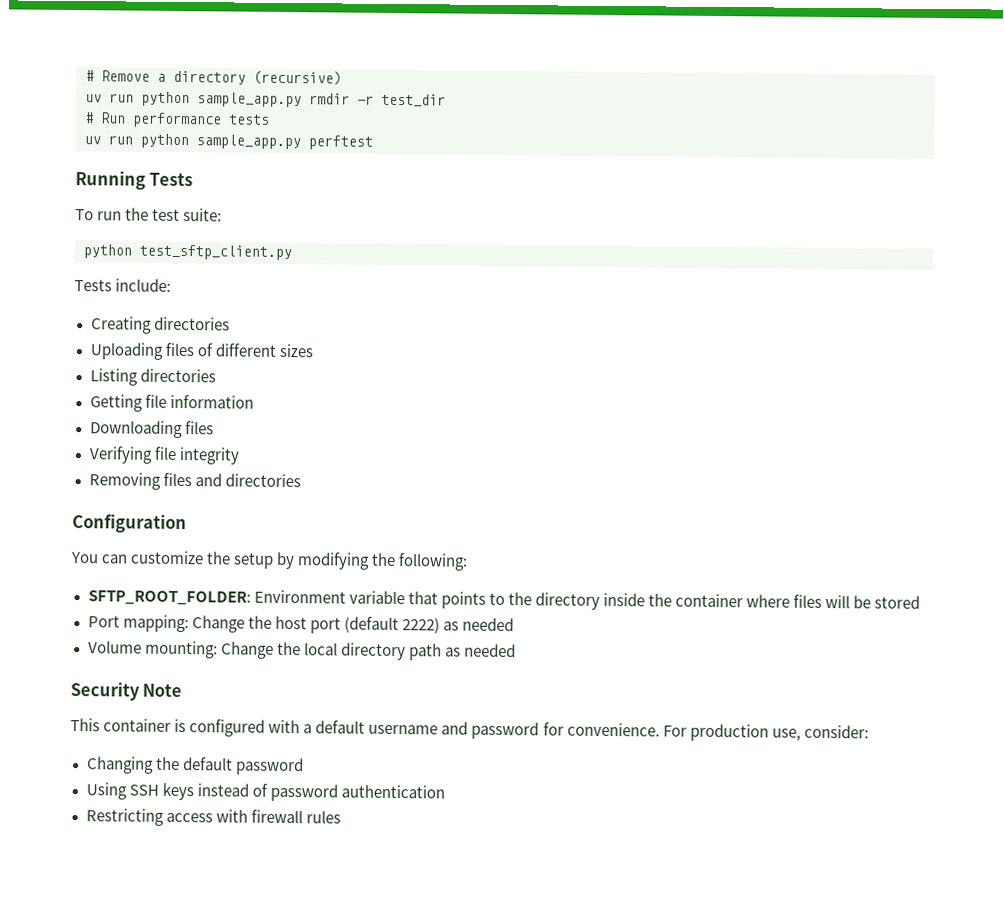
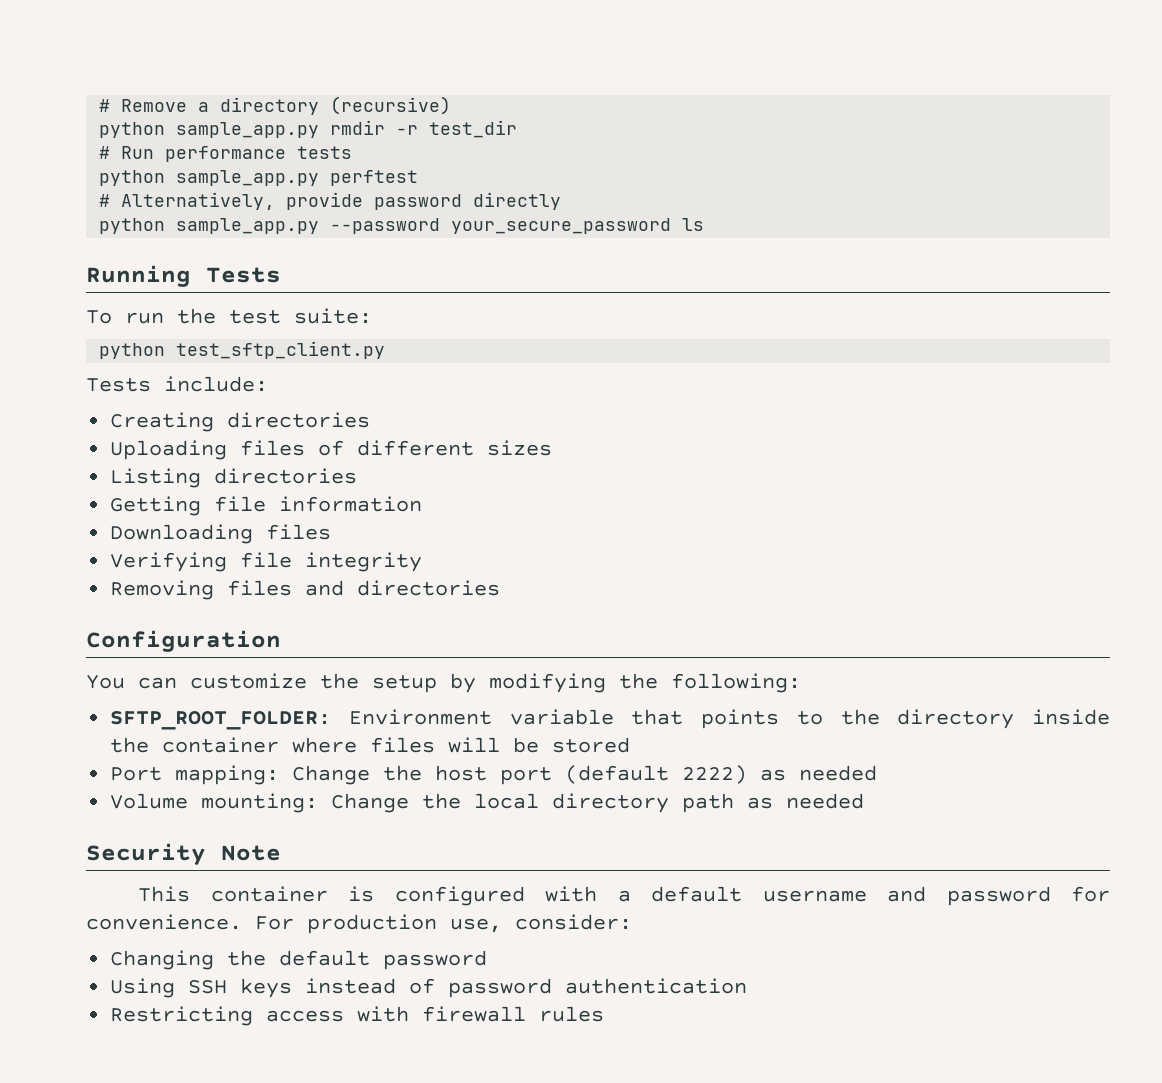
[85,93,134,103] uv run -> (452, 105) none
[84,135,133,145] uv run -> (353, 152) none
(373, 142) none -> [99,192,562,210] [99,218,705,234] // # Alternatively, provide password directly // python sample_app.py --password your_secure_password ls

